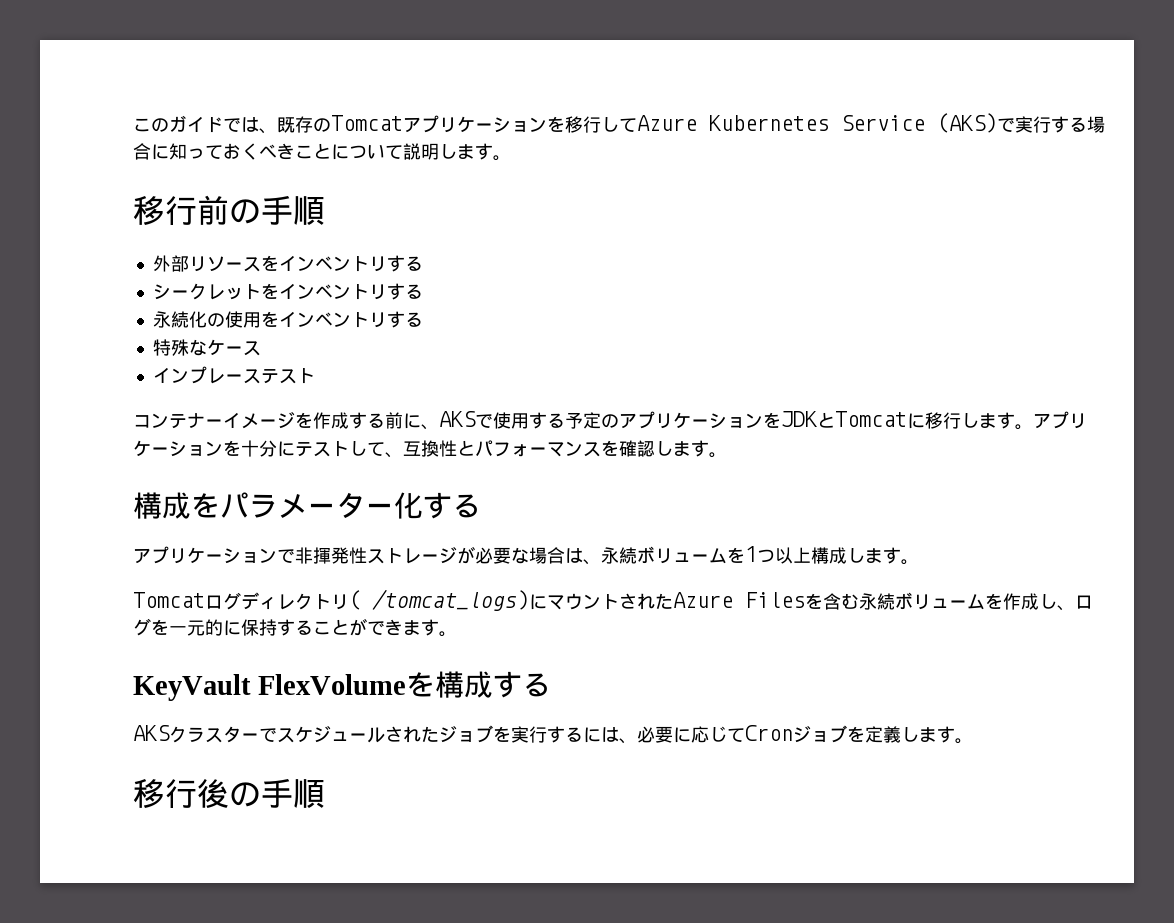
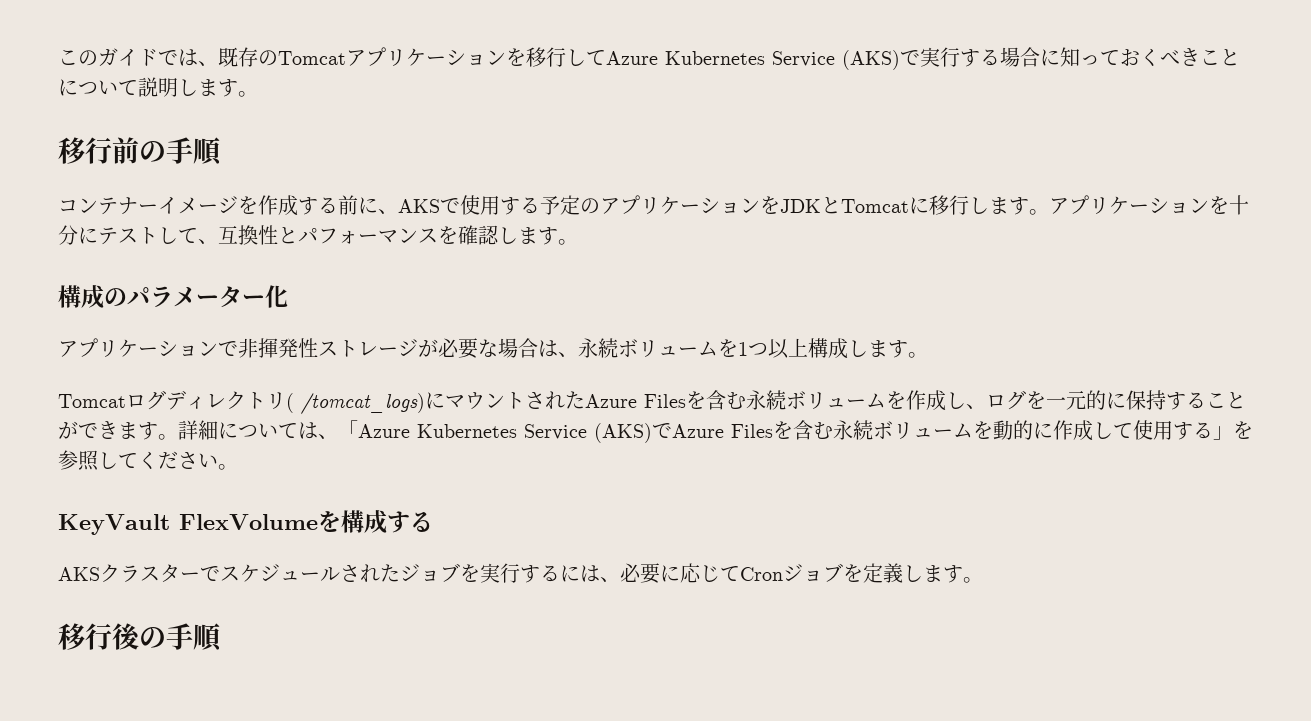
[152,255,423,272] [152,283,423,300] [152,311,423,328] [152,339,261,356] [152,366,315,384] // 外部リソースをインベントリする // シークレットをインベントリする // 永続化の使用をインベントリする // 特殊なケース // インプレーステスト -> (222, 151) none
[191,493,220,518] を -> [104,288,127,306] の
[423,492,481,519] する -> (288, 296) none
(457, 634) none -> [178,420,1253,443] [58,450,238,471] 詳細については、「Azure Kubernetes Service (AKS)でAzure Filesを含む永続ボリュームを動的に作成して使用する」を参照してください。

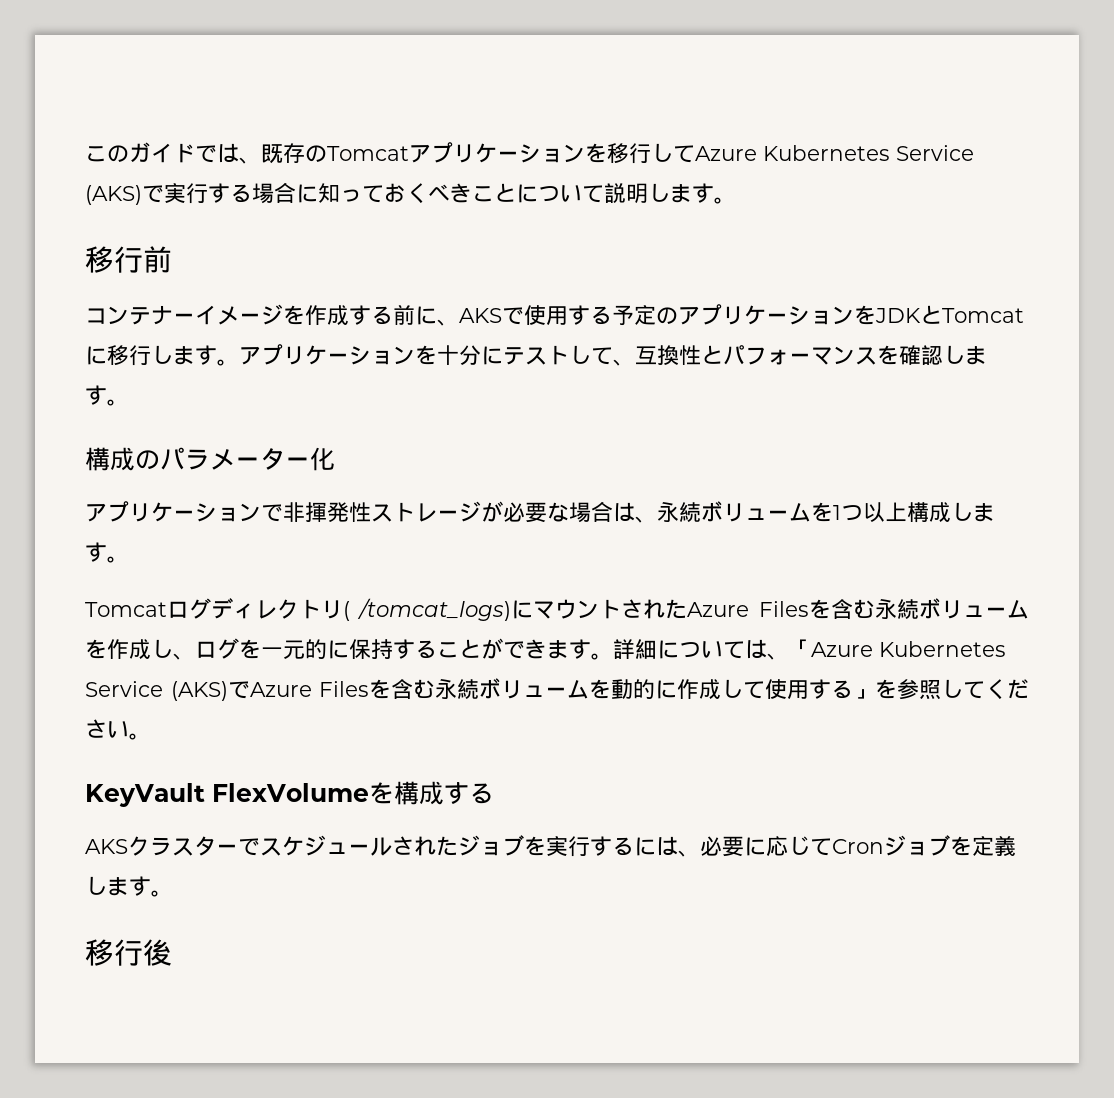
[139,137,222,165] の手順 -> (172, 259) none
[139,623,222,651] の手順 -> (172, 952) none

